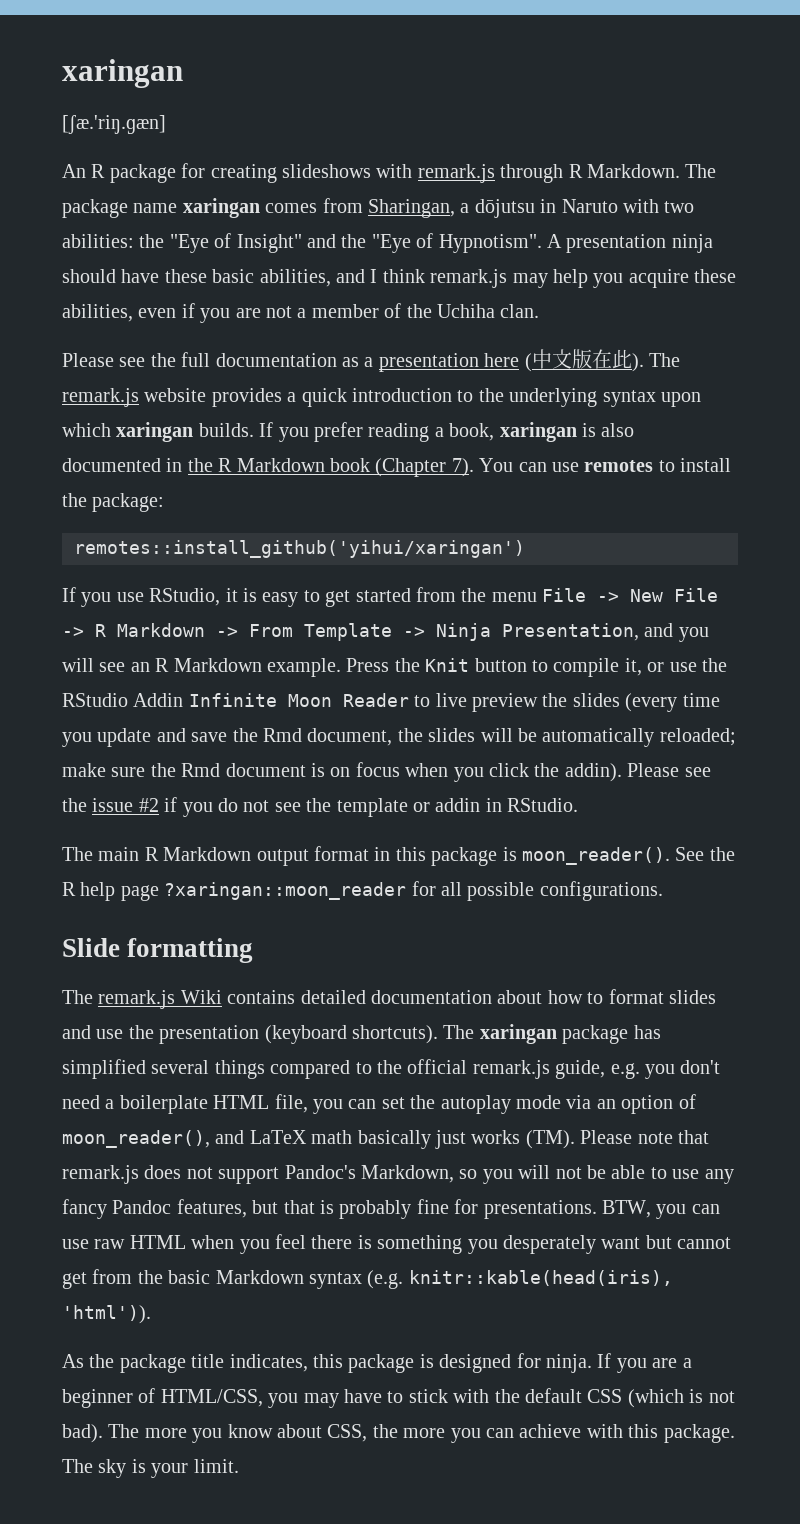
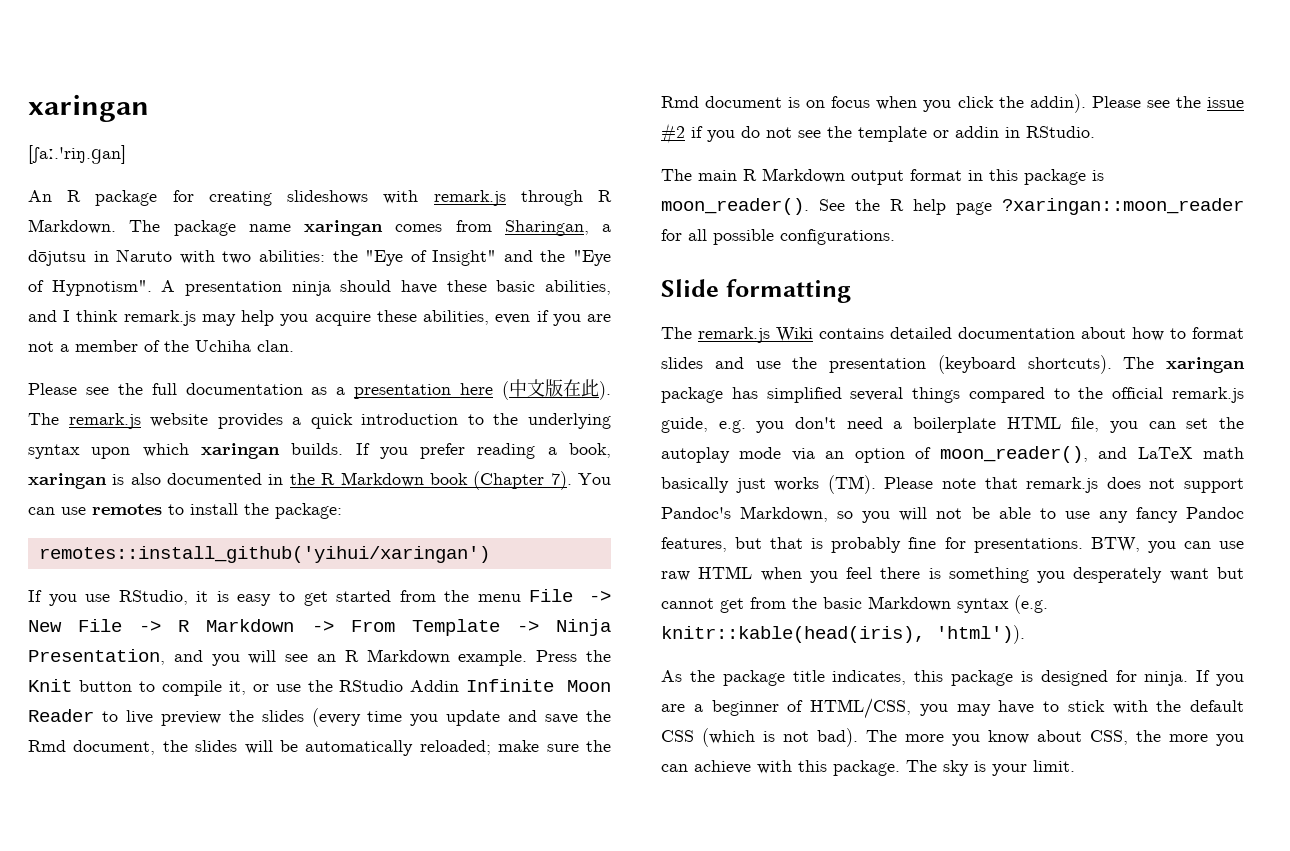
[62,115,166,134] [ʃæ.'riŋ.ɡæn] -> [28,145,126,164] [ʃaː.'riŋ.ɡan]

